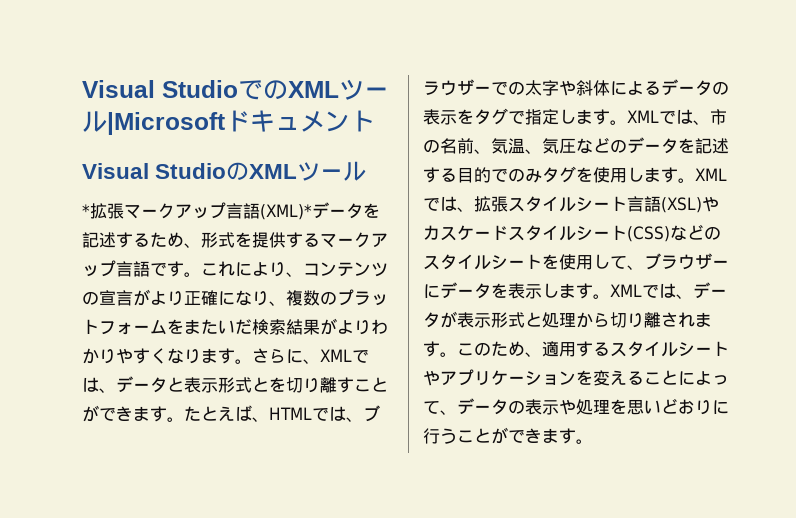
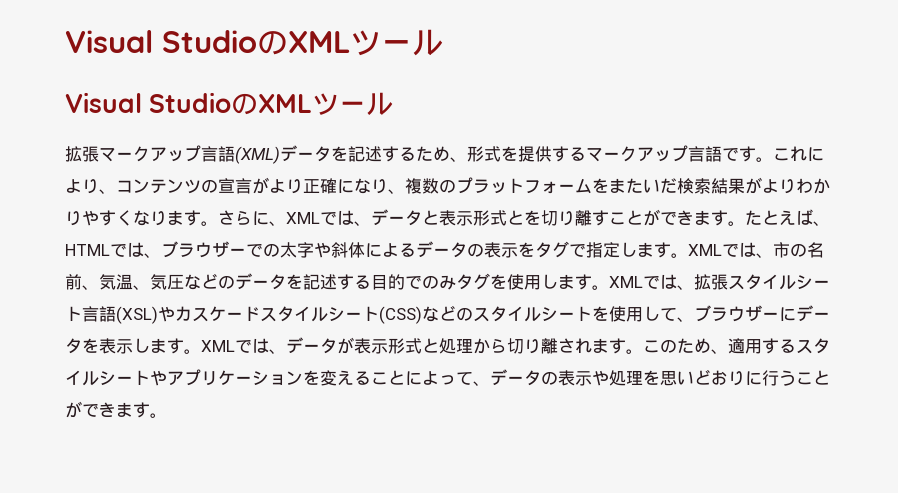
[82,79,389,100] [82,110,375,135] [82,161,367,181] [82,204,90,217] Visual StudioでのXMLツール|Microsoftドキュメント // Visual StudioのXMLツール // * -> [65,29,443,56] [65,92,394,115] Visual StudioのXMLツール // Visual StudioのXMLツール //
[260,204,312,220] (XML)* -> [235,146,280,164] (XML)

